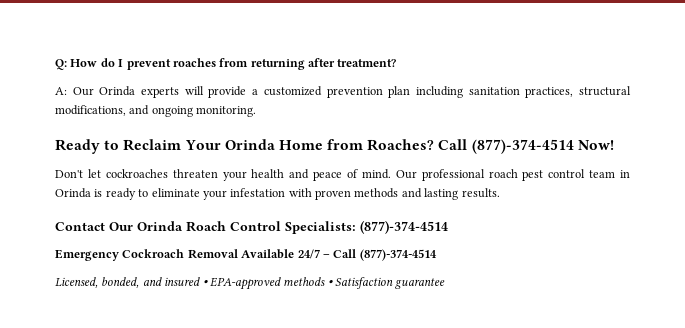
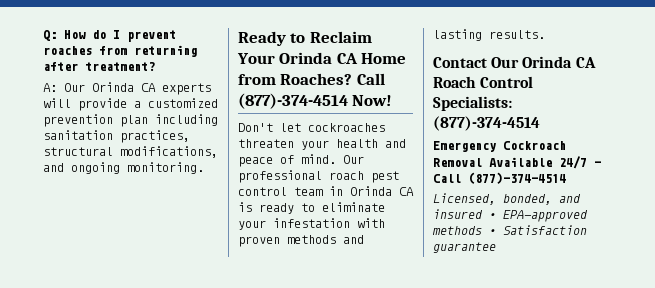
(136, 91) none -> [141,83,156,92] CA
(275, 144) none -> [336,53,358,64] CA
(91, 193) none -> [399,187,414,196] CA
(183, 226) none -> [575,57,596,68] CA

